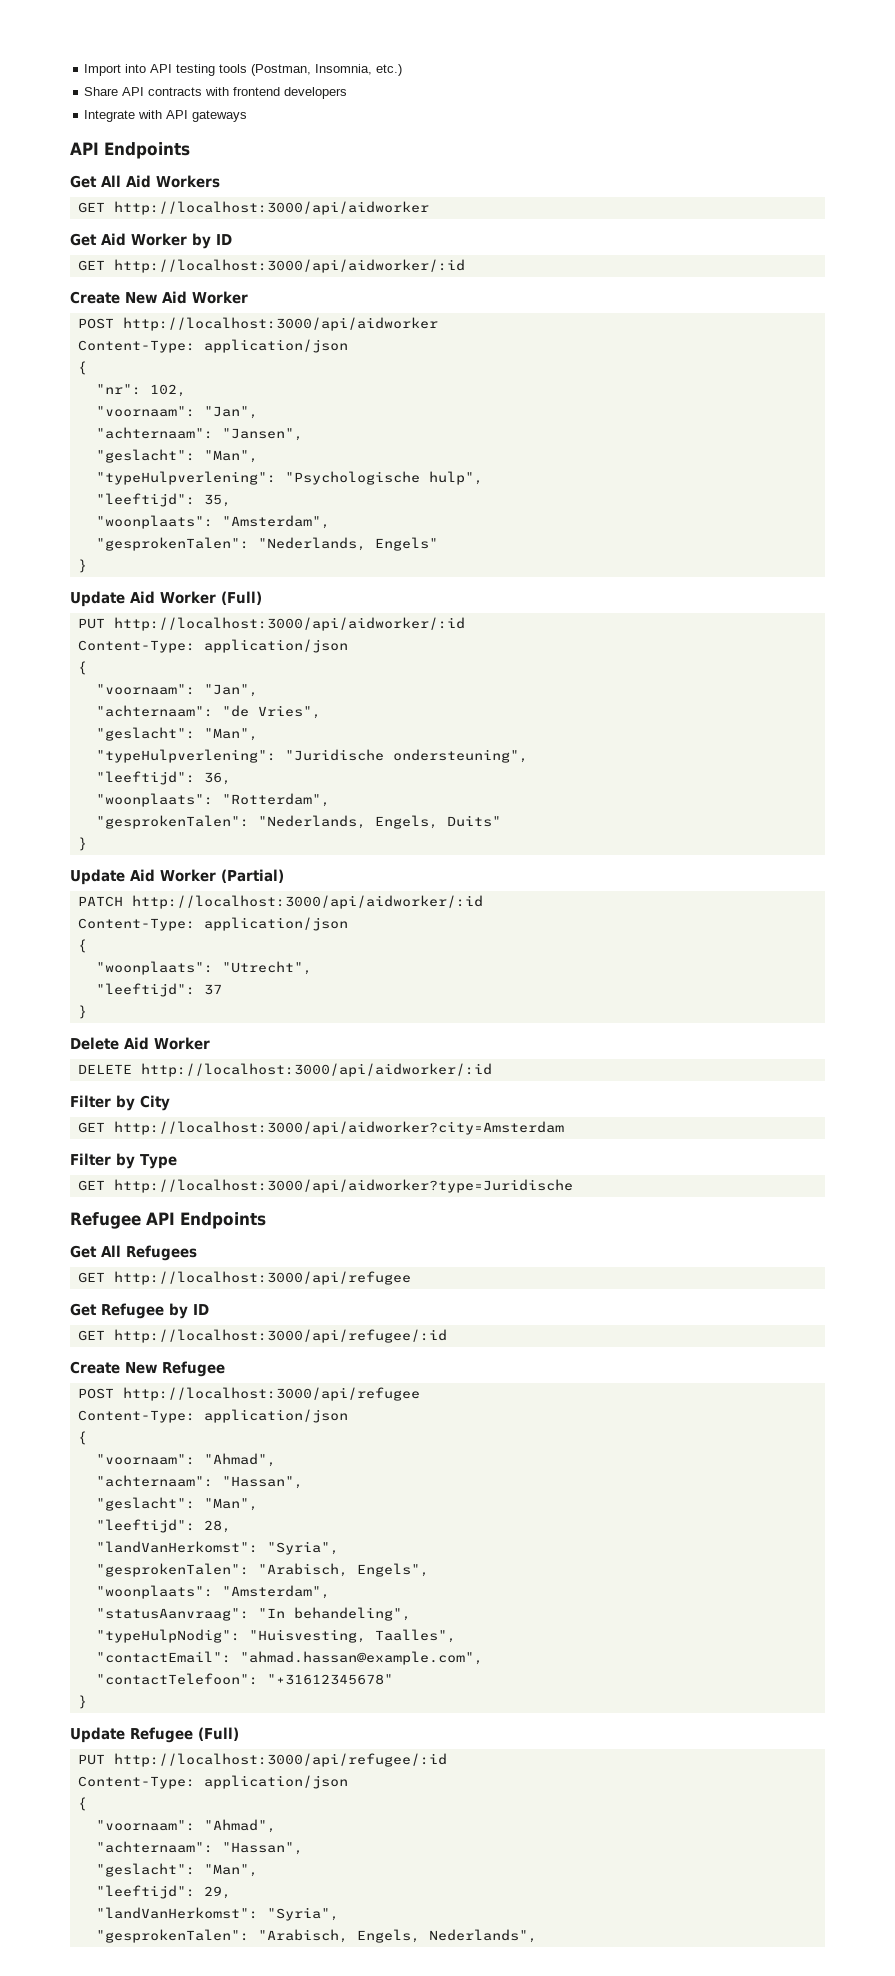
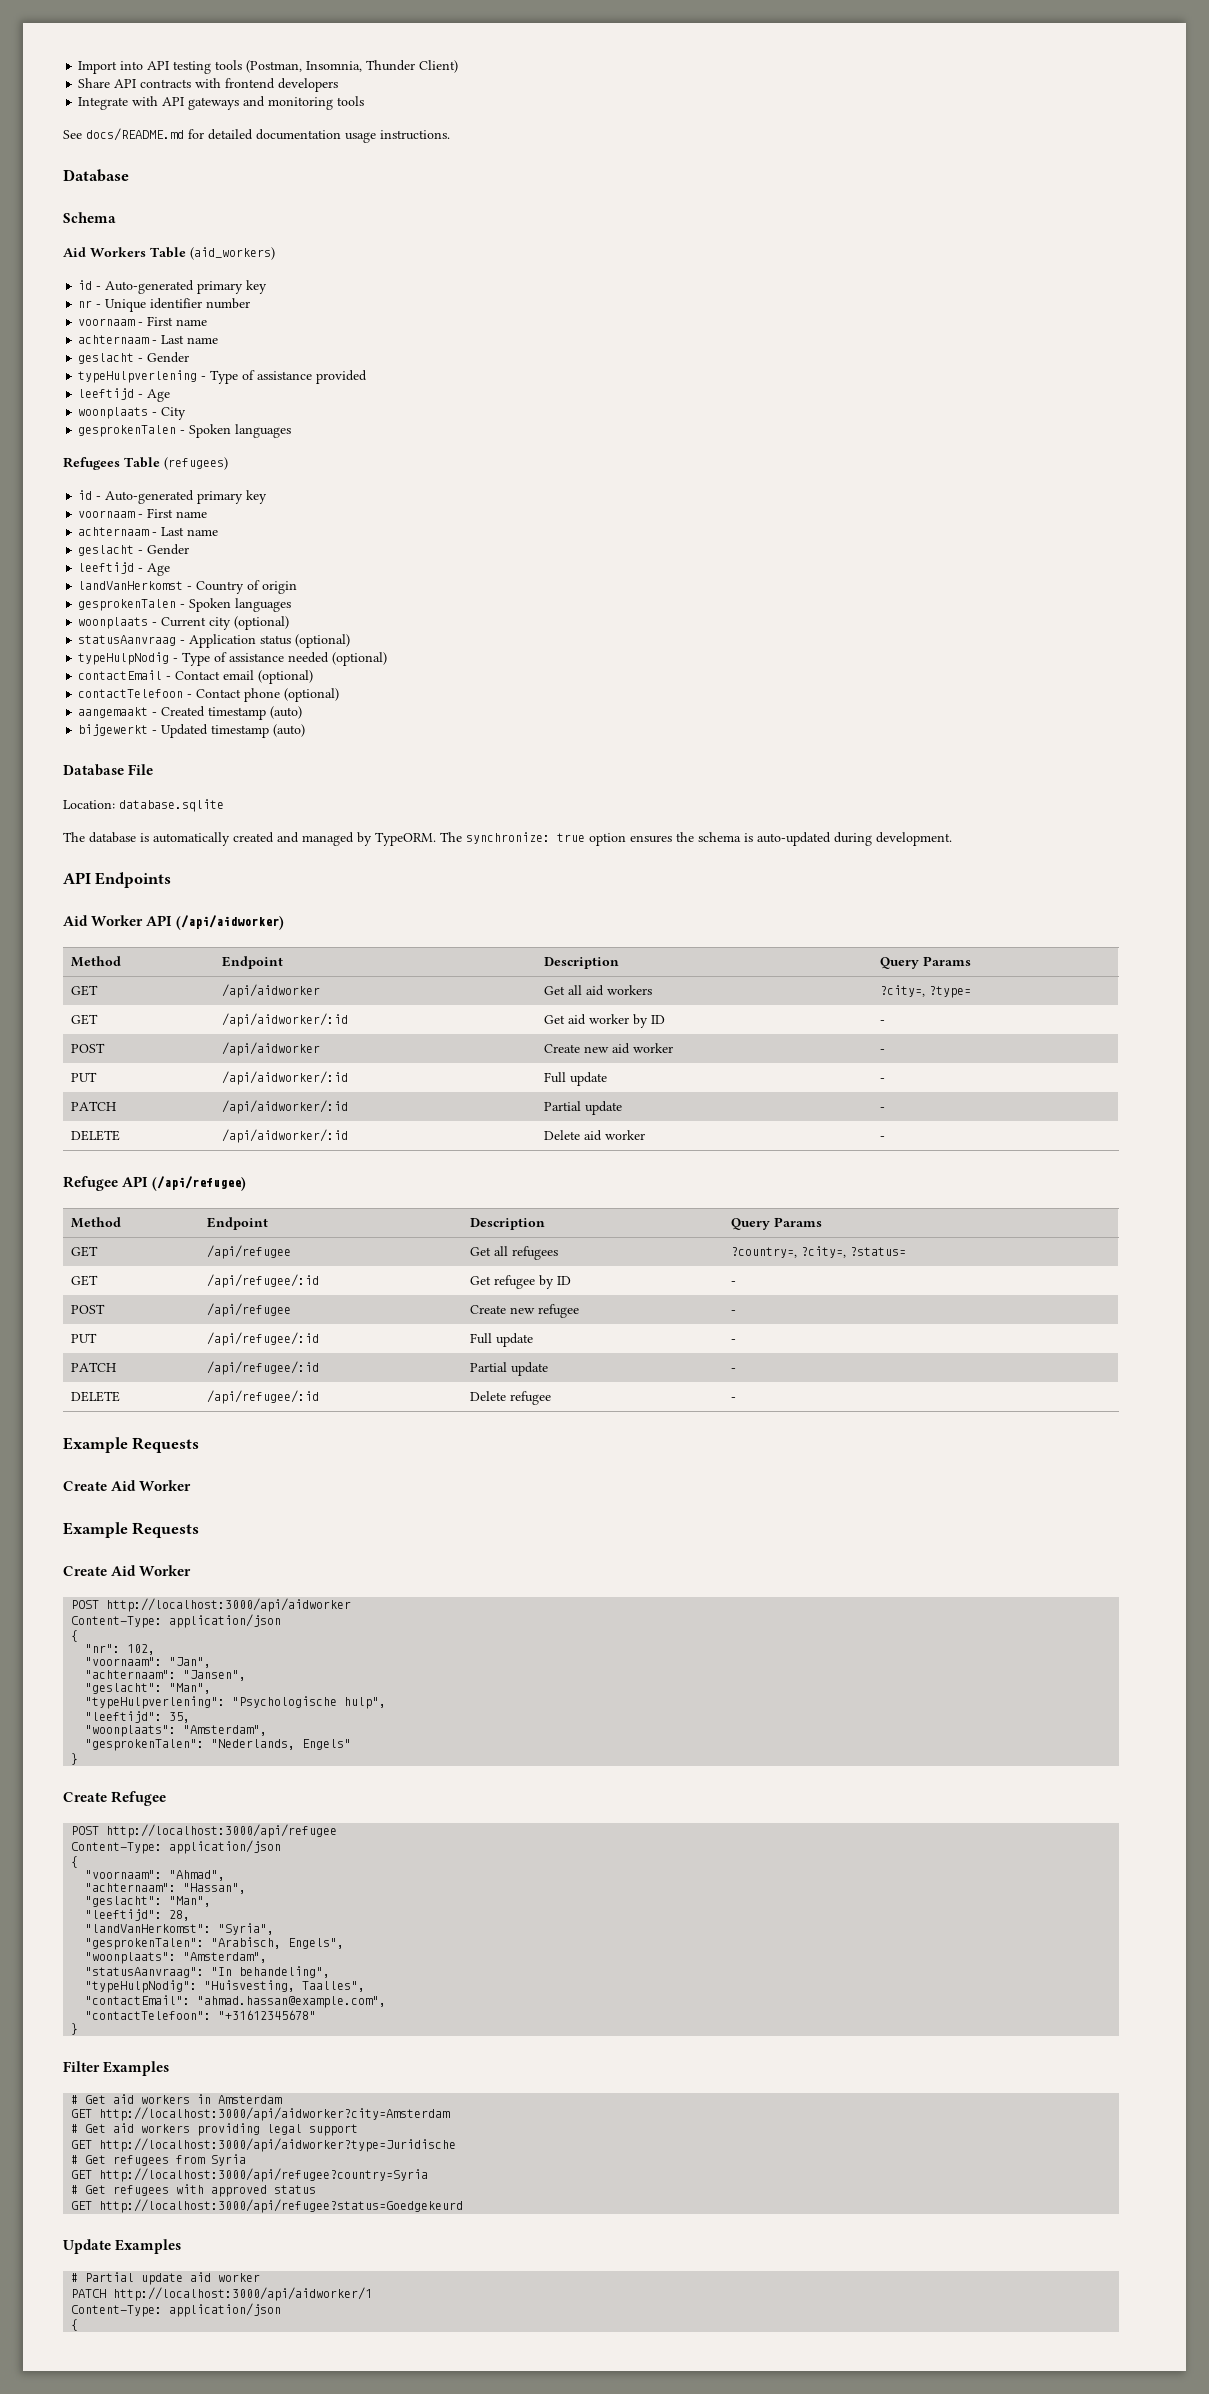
[376,64,403,76] etc.) -> [366,60,459,73] Thunder Client)
[70,142,190,159] [70,175,220,188] [77,201,429,215] [70,233,232,249] [77,259,465,273] [70,291,157,304] // API Endpoints // Get All Aid Workers // GET http://localhost:3000/api/aidworker // Get Aid Worker by ID // GET http://localhost:3000/api/aidworker/:id // Create New -> [243,96,365,110] [63,128,450,143] [63,169,129,182] [63,212,116,223] [63,247,275,260] [78,280,268,294] [78,298,251,312] [78,316,208,326] [78,335,219,344] [78,352,190,364] [78,370,368,384] [78,388,171,402] [78,407,187,420] [78,424,292,438] [63,457,228,470] [78,490,268,504] [78,508,208,518] [78,527,219,536] [78,544,190,556] [78,562,171,576] [78,580,298,594] [78,598,292,612] [78,616,290,630] [78,634,351,648] [78,652,388,666] [78,670,314,684] [78,688,340,702] [78,706,303,720] [78,724,306,738] [63,764,154,776] [63,799,224,812] [63,832,952,846] [63,872,172,888] [63,915,285,930] [71,956,122,967] [222,956,284,969] [544,957,620,969] [880,956,972,969] [71,985,99,996] [222,984,321,998] [544,985,653,996] [880,985,972,998] [71,1014,99,1025] [222,1013,349,1027] [544,1014,666,1028] [880,1020,886,1024] [71,1043,106,1053] [222,1042,321,1056] [544,1043,674,1054] [880,1049,886,1053] [71,1072,98,1082] [222,1071,349,1085] [544,1072,608,1086] [880,1078,886,1082] [71,1101,117,1111] [222,1100,349,1114] [544,1101,623,1115] [880,1107,886,1111] [71,1130,121,1141] [222,1129,349,1143] [544,1130,646,1141] [880,1136,886,1140] [63,1176,247,1191] [71,1217,122,1228] [207,1217,269,1230] [470,1218,546,1230] [731,1217,823,1230] [71,1246,99,1257] [207,1245,292,1259] [470,1246,559,1260] [731,1246,907,1258] [71,1275,99,1286] [207,1274,320,1288] [470,1275,572,1289] [731,1281,737,1285] [71,1304,106,1314] [207,1303,292,1317] [470,1304,580,1318] [731,1310,737,1314] [71,1333,98,1343] [207,1332,320,1346] [470,1333,534,1347] [731,1339,737,1343] [71,1362,117,1372] [207,1361,320,1375] [470,1362,549,1376] [731,1368,737,1372] [71,1391,121,1402] [207,1390,320,1404] [470,1391,552,1405] [731,1397,737,1401] [63,1437,200,1453] [63,1480,192,1491] [63,1522,200,1538] [63,1566,107,1576] and monitoring tools // See docs/README.md for detailed documentation usage instructions. // Database // Schema // Aid Workers Table (aid_workers) // id - Auto-generated primary key // nr - Unique identifier number // voornaam - First name // achternaam - Last name // geslacht - Gender // typeHulpverlening - Type of assistance provided // leeftijd - Age // woonplaats - City // gesprokenTalen - Spoken languages // Refugees Table (refugees) // id - Auto-generated primary key // voornaam - First name // achternaam - Last name // geslacht - Gender // leeftijd - Age // landVanHerkomst - Country of origin // gesprokenTalen - Spoken languages // woonplaats - Current city (optional) // statusAanvraag - Application status (optional) // typeHulpNodig - Type of assistance needed (optional) // contactEmail - Contact email (optional) // contactTelefoon - Contact phone (optional) // aangemaakt - Created timestamp (auto) // bijgewerkt - Updated timestamp (auto) // Database File // Location: database.sqlite // The database is automatically created and managed by TypeORM. The synchronize: true option ensures the schema is auto-updated during development. // API Endpoints // Aid Worker API (/api/aidworker) // Method | Endpoint | Description | Query Params // GET | /api/aidworker | Get all aid workers | ?city=, ?type= // GET | /api/aidworker/:id | Get aid worker by ID | - // POST | /api/aidworker | Create new aid worker | - // PUT | /api/aidworker/:id | Full update | - // PATCH | /api/aidworker/:id | Partial update | - // DELETE | /api/aidworker/:id | Delete aid worker | - // Refugee API (/api/refugee) // Method | Endpoint | Description | Query Params // GET | /api/refugee | Get all refugees | ?country=, ?city=, ?status= // GET | /api/refugee/:id | Get refugee by ID | - // POST | /api/refugee | Create new refugee | - // PUT | /api/refugee/:id | Full update | - // PATCH | /api/refugee/:id | Partial update | - // DELETE | /api/refugee/:id | Delete refugee | - // Example Requests // Create Aid Worker // Example Requests // Create
[70,591,262,607] [77,617,465,631] [77,639,348,653] [77,661,87,675] [95,684,258,697] [95,705,321,719] [95,727,258,741] [95,749,528,763] [95,771,231,785] [95,793,330,807] [95,815,501,829] [77,837,87,851] [70,869,284,885] [77,895,483,909] [77,917,348,931] [77,939,87,953] [95,961,312,975] [95,983,222,997] [77,1005,87,1019] [70,1037,210,1050] [77,1063,492,1077] [70,1095,170,1111] [77,1121,564,1135] [70,1153,177,1169] [77,1179,573,1193] [70,1212,266,1229] [70,1245,197,1261] [77,1271,411,1285] [70,1303,209,1319] [77,1329,447,1343] [70,1361,157,1374] // Update Aid Worker (Full) // PUT http://localhost:3000/api/aidworker/:id // Content-Type: application/json // { // "voornaam": "Jan", // "achternaam": "de Vries", // "geslacht": "Man", // "typeHulpverlening": "Juridische ondersteuning", // "leeftijd": 36, // "woonplaats": "Rotterdam", // "gesprokenTalen": "Nederlands, Engels, Duits" // } // Update Aid Worker (Partial) // PATCH http://localhost:3000/api/aidworker/:id // Content-Type: application/json // { // "woonplaats": "Utrecht", // "leeftijd": 37 // } // Delete Aid Worker // DELETE http://localhost:3000/api/aidworker/:id // Filter by City // GET http://localhost:3000/api/aidworker?city=Amsterdam // Filter by Type // GET http://localhost:3000/api/aidworker?type=Juridische // Refugee API Endpoints // Get All Refugees // GET http://localhost:3000/api/refugee // Get Refugee by ID // GET http://localhost:3000/api/refugee/:id // Create New -> [63,1792,107,1802] // Create
[70,1727,239,1743] [77,1753,447,1767] [77,1775,348,1789] [77,1797,87,1811] [95,1819,276,1833] [95,1841,303,1855] [95,1863,258,1877] [95,1885,231,1899] [95,1907,339,1921] [95,1929,537,1943] Update Refugee (Full) // PUT http://localhost:3000/api/refugee/:id // Content-Type: application/json // { // "voornaam": "Ahmad", // "achternaam": "Hassan", // "geslacht": "Man", // "leeftijd": 29, // "landVanHerkomst": "Syria", // "gesprokenTalen": "Arabisch, Engels, Nederlands", -> [63,2061,170,2076] [71,2094,283,2104] [71,2107,451,2121] [71,2123,359,2136] [71,2138,457,2152] [71,2154,247,2166] [71,2168,429,2182] [71,2184,317,2197] [71,2199,464,2213] [63,2239,182,2254] [71,2272,261,2285] [71,2287,373,2301] [71,2303,282,2317] [71,2319,79,2331] Filter Examples // # Get aid workers in Amsterdam // GET http://localhost:3000/api/aidworker?city=Amsterdam // # Get aid workers providing legal support // GET http://localhost:3000/api/aidworker?type=Juridische // # Get refugees from Syria // GET http://localhost:3000/api/refugee?country=Syria // # Get refugees with approved status // GET http://localhost:3000/api/refugee?status=Goedgekeurd // Update Examples // # Partial update aid worker // PATCH http://localhost:3000/api/aidworker/1 // Content-Type: application/json // {

